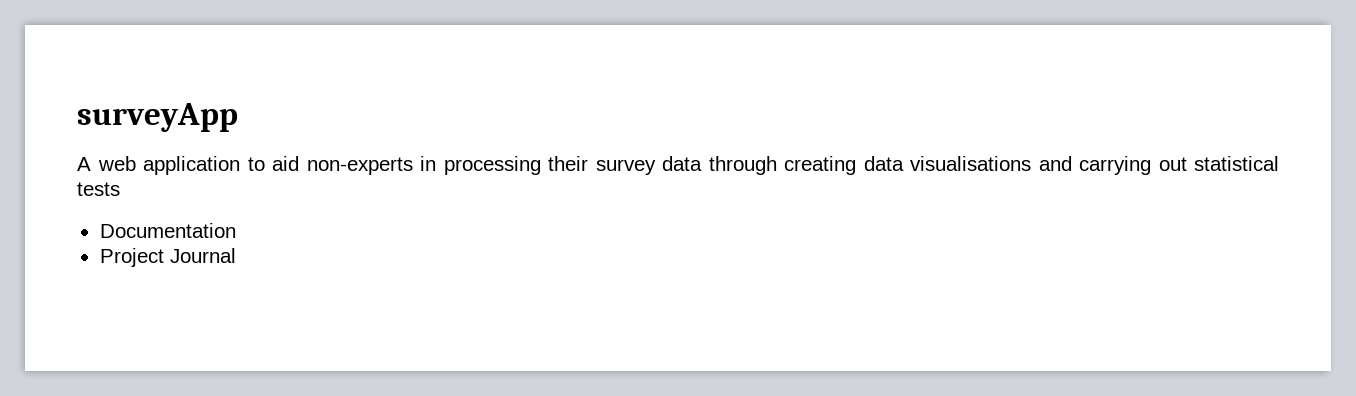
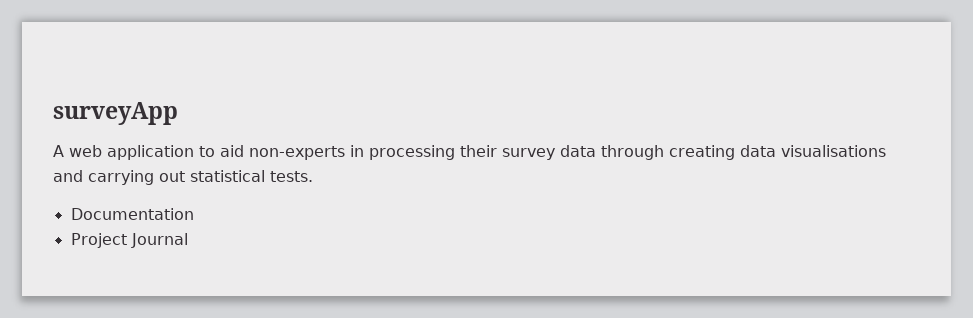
[77,182,120,196] tests -> [270,171,313,182] tests.

